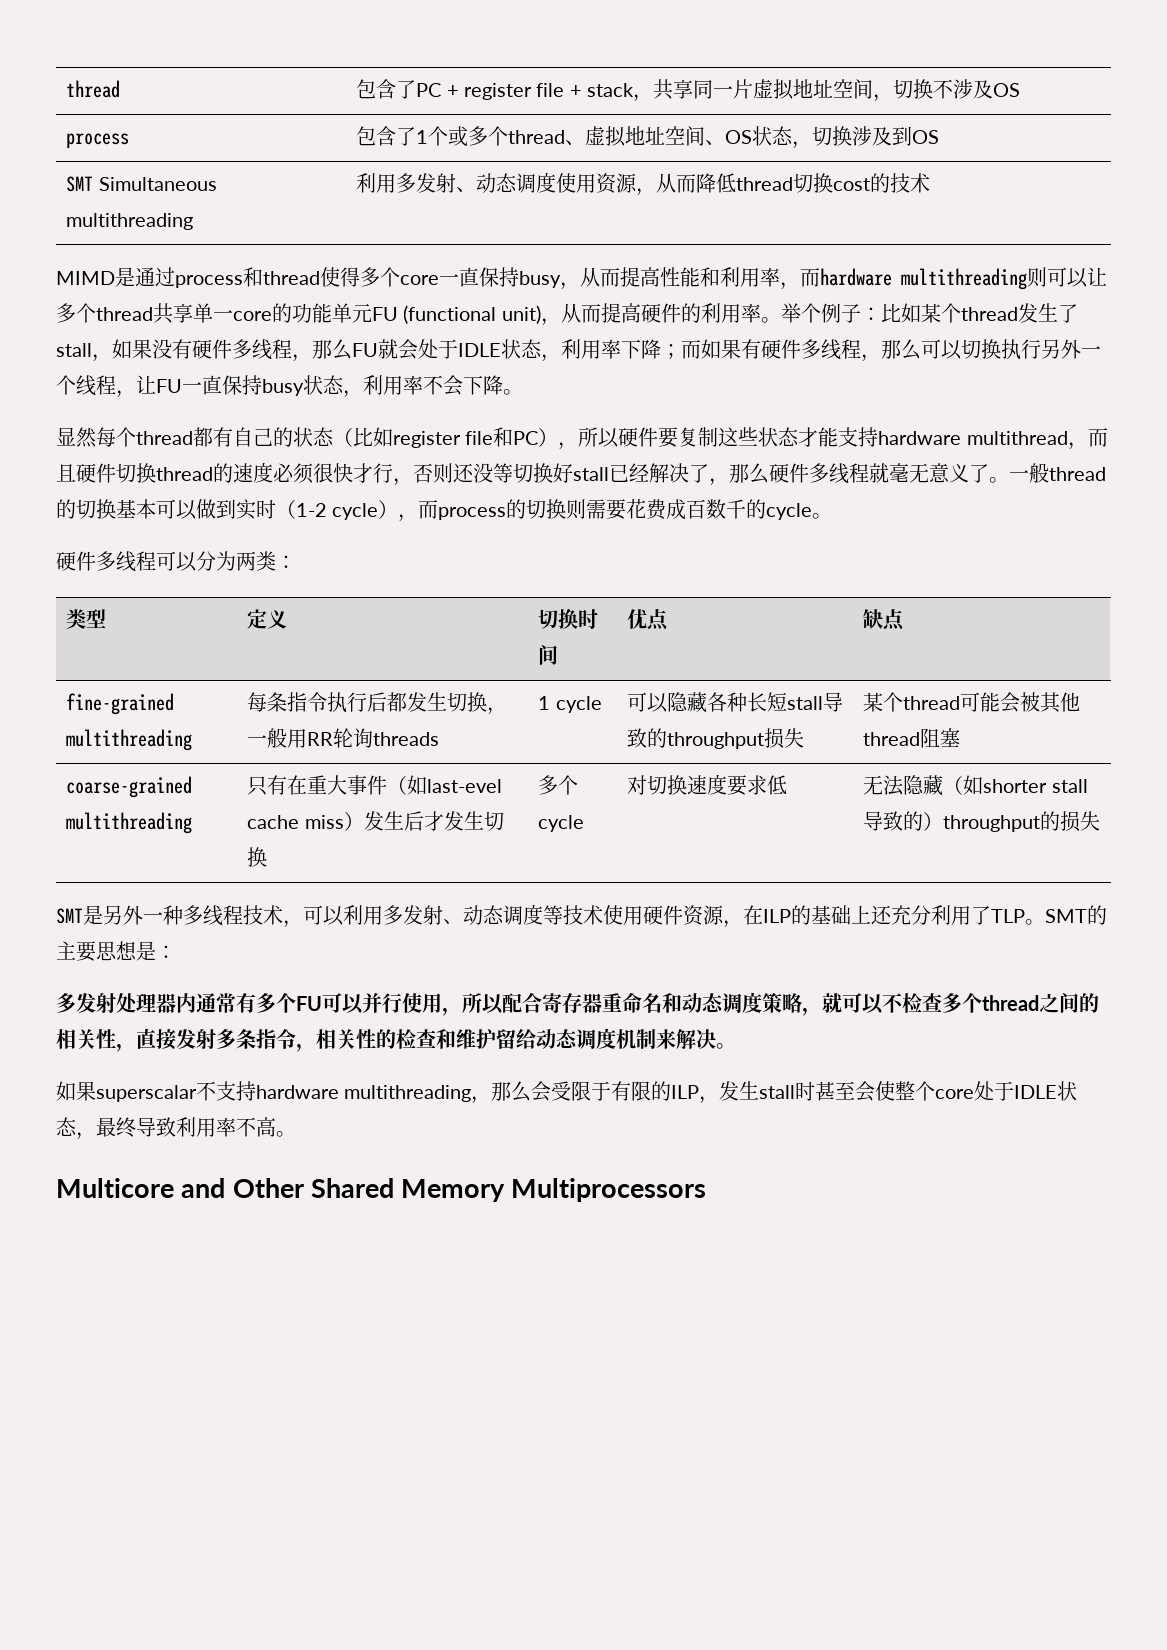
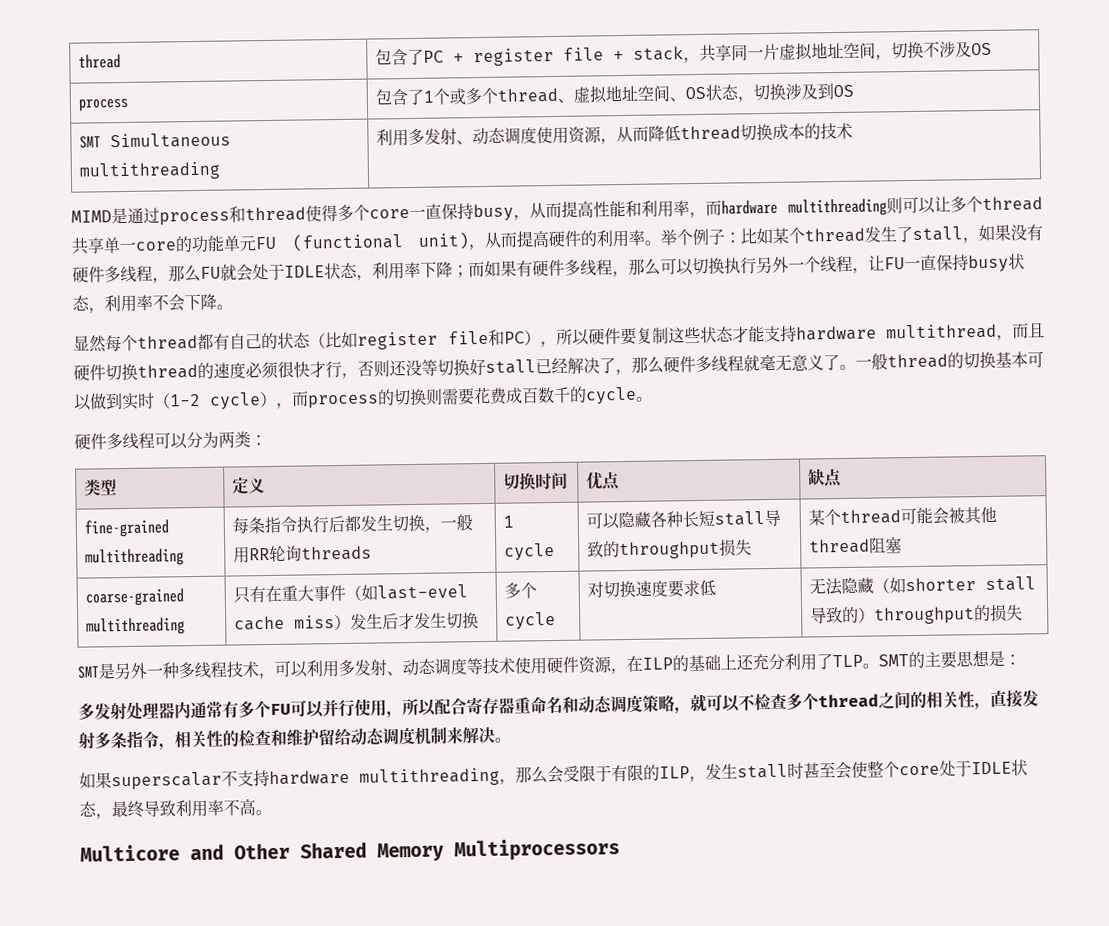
[833,178,871,191] cost -> [772,123,806,140] 成本

